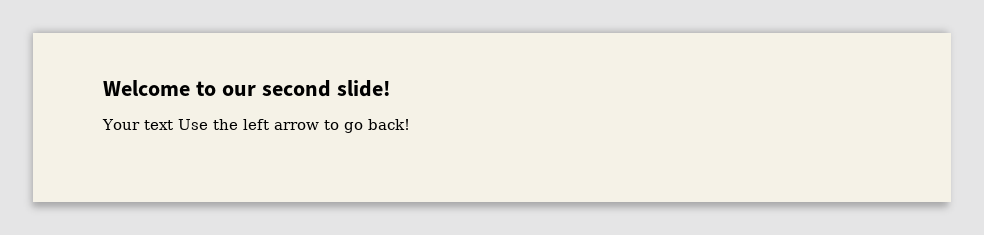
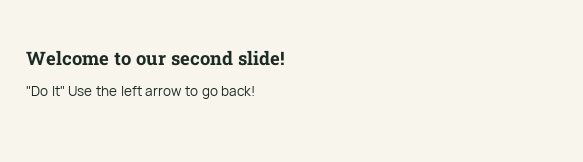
[102,119,173,130] Your text -> [26,86,65,96] "Do It"

